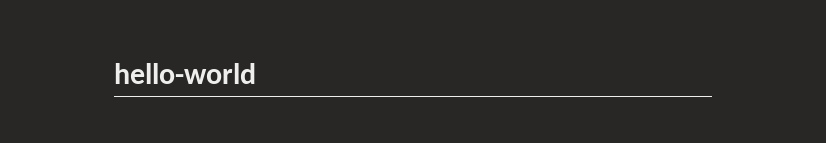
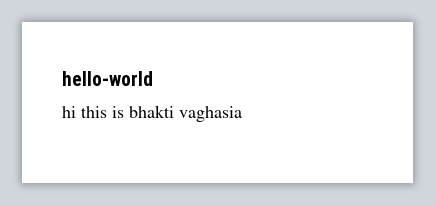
(256, 73) none -> [62,105,242,122] // hi this is bhakti vaghasia

